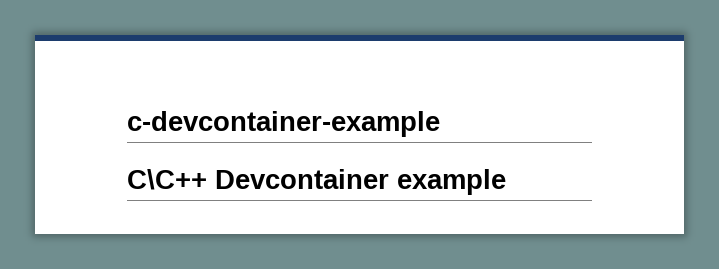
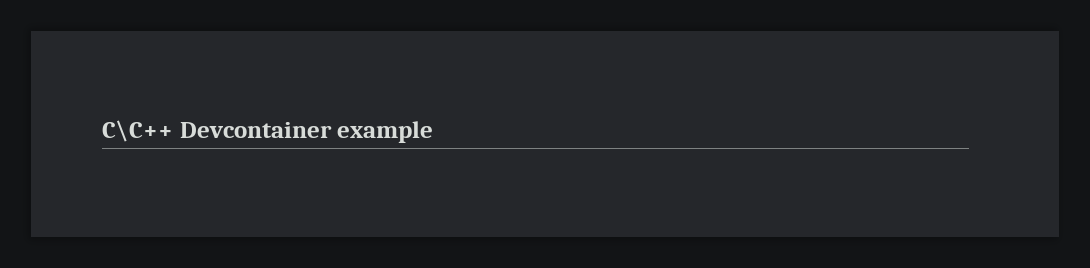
[127,111,440,137] c-devcontainer-example // -> (102, 131) none

